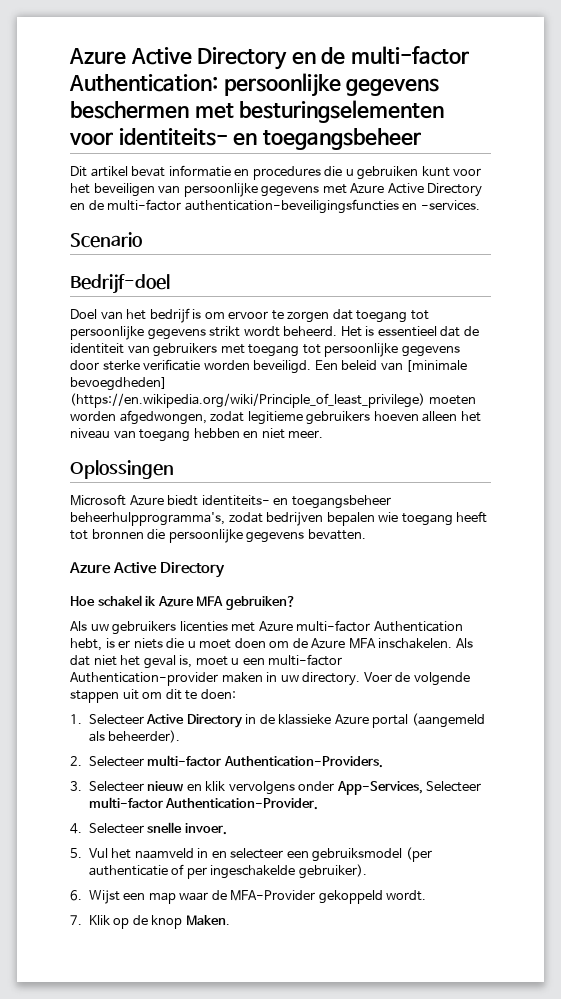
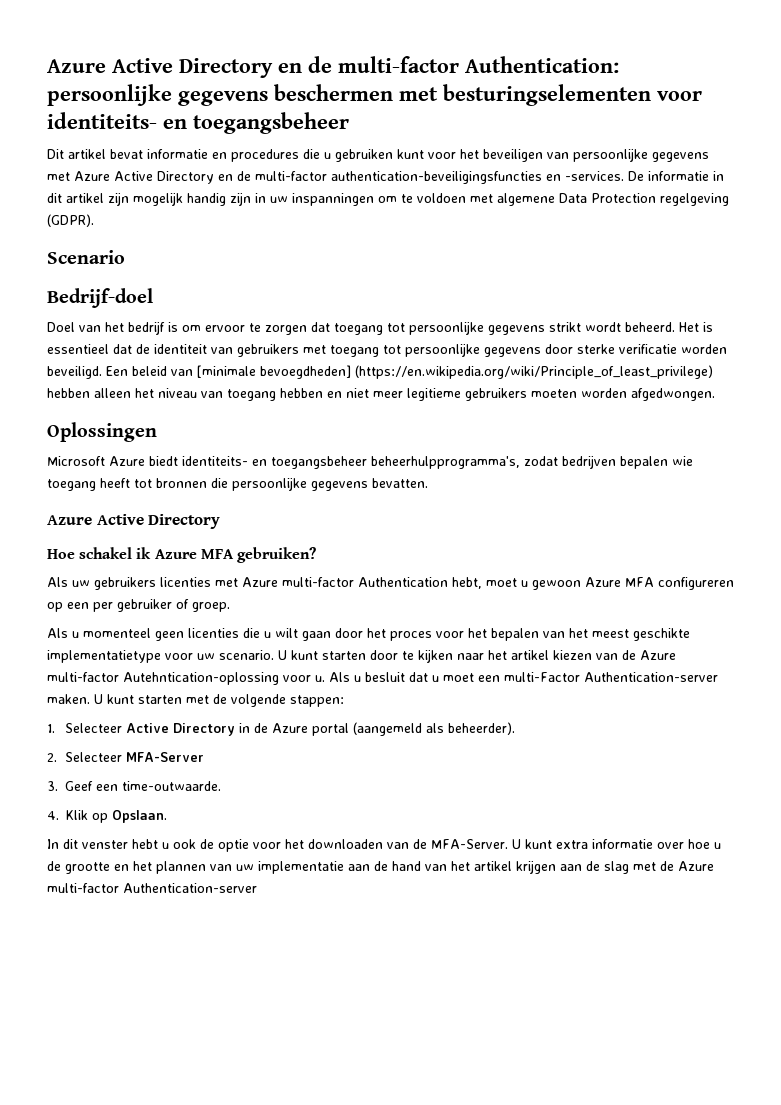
(480, 205) none -> [628,171,724,181] [47,192,729,206] [47,214,94,227] De informatie in dit artikel zijn mogelijk handig zijn in uw inspanningen om te voldoen met algemene Data Protection regelgeving (GDPR).
[428,395,476,405] [70,410,419,425] moeten worden afgedwongen, zodat legitieme gebruikers hoeven -> [47,388,90,398] hebben
[288,430,324,438] meer. -> [373,388,715,401] meer legitieme gebruikers moeten worden afgedwongen.
[105,638,473,649] [70,654,343,669] [70,672,470,686] [70,689,236,703] is er niets die u moet doen om de Azure MFA inschakelen. Als dat niet het geval is, moet u een multi-factor Authentication-provider maken in uw directory. Voer de volgende stappen uit om dit te doen: -> [486,577,734,590] [47,599,230,612] [47,628,690,641] [47,649,676,663] [47,672,718,685] [47,694,344,707] moet u gewoon Azure MFA configureren op een per gebruiker of groep. // Als u momenteel geen licenties die u wilt gaan door het proces voor het bepalen van het meest geschikte implementatietype voor uw scenario. U kunt starten door te kijken naar het artikel kiezen van de Azure multi-factor Autehntication-oplossing voor u. Als u besluit dat u moet een multi-Factor Authentication-server maken. U kunt starten met de volgende stappen:
[278,714,332,725] klassieke -> (269, 728) none
[147,755,383,768] multi-factor Authentication-Providers. -> [126,752,205,762] MFA-Server
[88,781,482,795] [88,797,319,810] [70,822,227,835] [70,847,432,862] [88,864,367,879] [70,890,427,904] [70,915,230,929] Selecteer nieuw en klik vervolgens onder App-Services, Selecteer multi-factor Authentication-Provider. // 4. Selecteer snelle invoer. // 5. Vul het naamveld in en selecteer een gebruiksmodel (per authenticatie of per ingeschakelde gebruiker). // 6. Wijst een map waar de MFA-Provider gekoppeld wordt. // 7. Klik op de knop Maken. -> [65,781,222,791] [47,810,167,823] [47,839,721,852] [47,860,714,874] [47,883,257,893] Geef een time-outwaarde. // 4. Klik op Opslaan. // In dit venster hebt u ook de optie voor het downloaden van de MFA-Server. U kunt extra informatie over hoe u de grootte en het plannen van uw implementatie aan de hand van het artikel krijgen aan de slag met de Azure multi-factor Authentication-server

